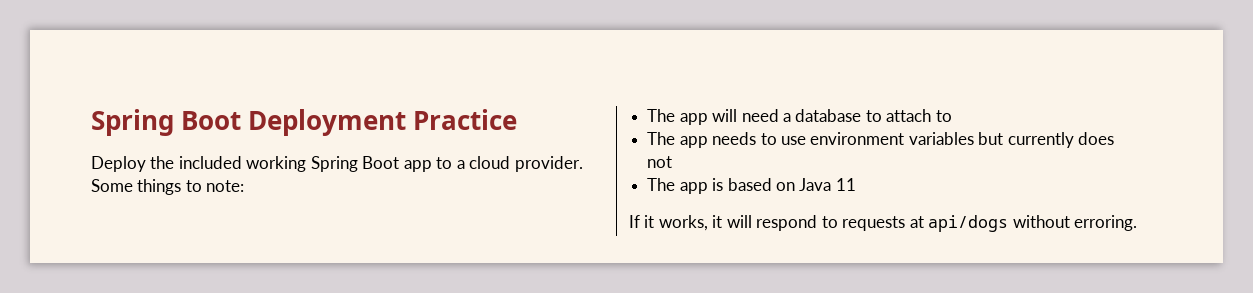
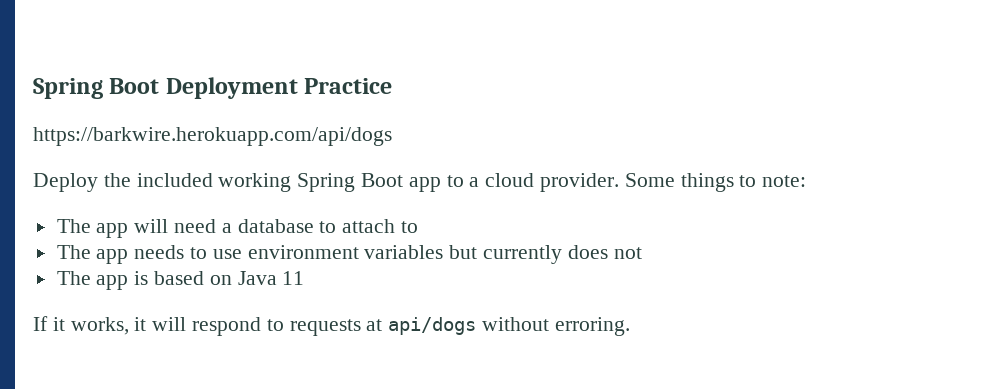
(518, 119) none -> [33,127,392,146] // https://barkwire.herokuapp.com/api/dogs

